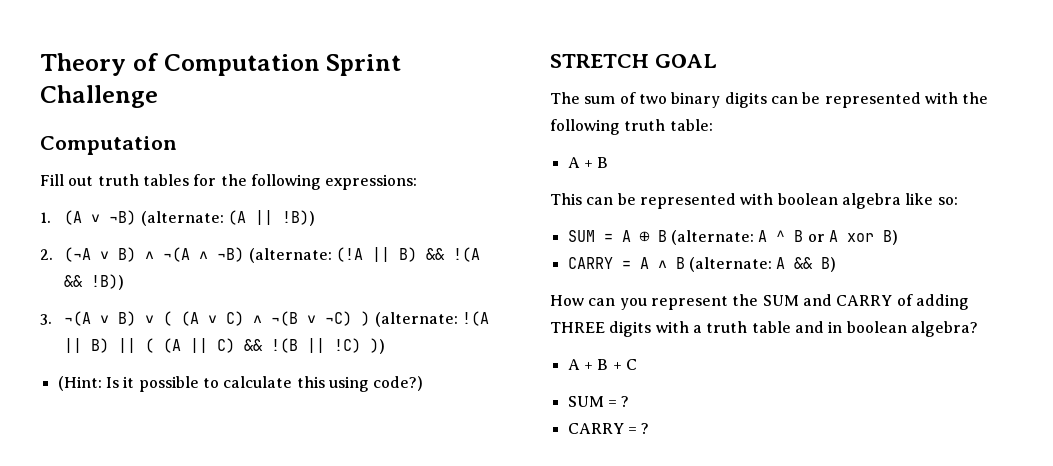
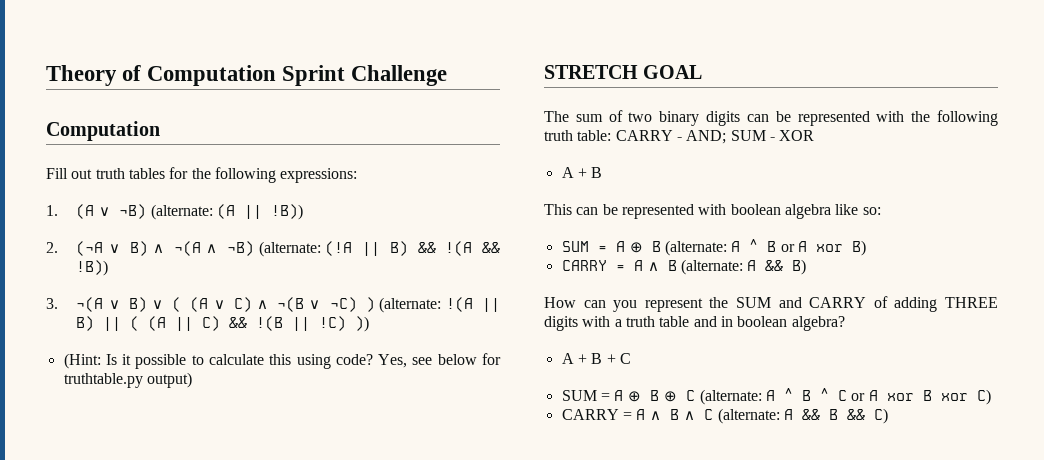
[373,376,424,391] code?) -> [335,353,501,368] [63,372,192,388] code? Yes, see below for truthtable.py output)
(713, 125) none -> [615,130,815,144] CARRY - AND; SUM - XOR
[621,396,630,407] [567,423,650,434] ? // CARRY = ? -> [614,388,991,405] [561,408,888,424] A ⊕ B ⊕ C (alternate: A ^ B ^ C or A xor B xor C) // CARRY = A ∧ B ∧ C (alternate: A && B && C)

